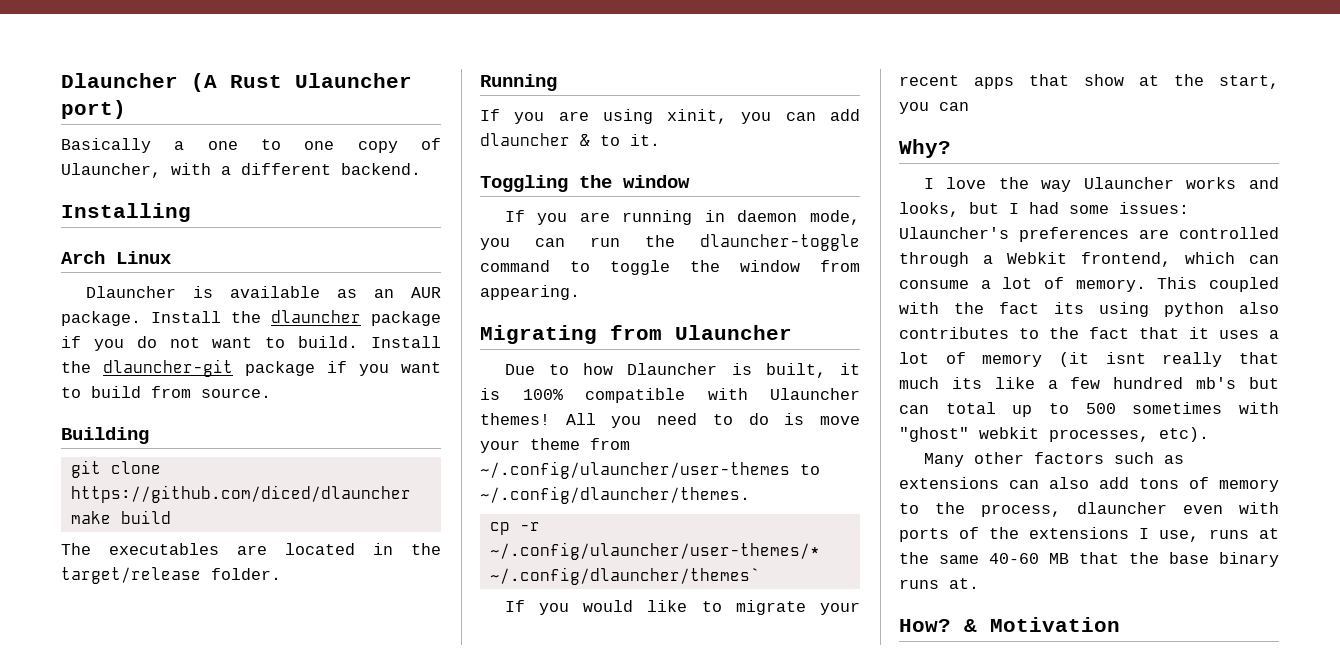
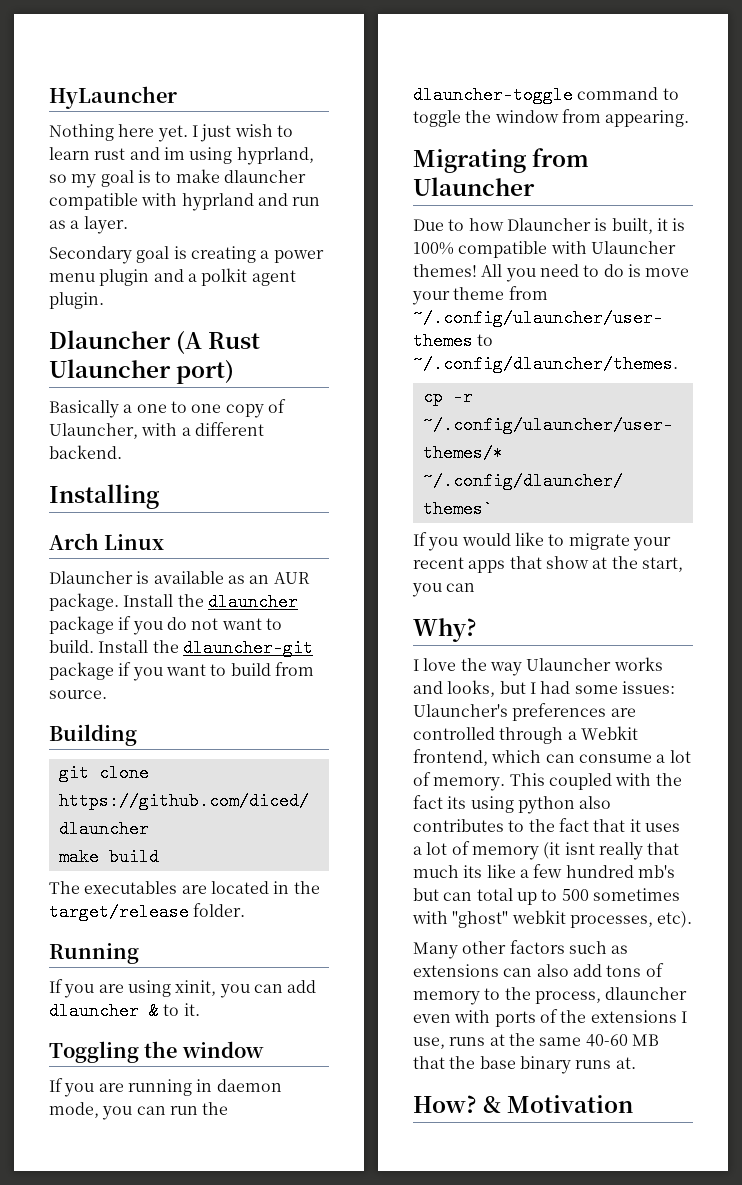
(61, 80) none -> [49,86,177,109] [49,124,293,142] [49,147,314,165] [49,169,306,188] [49,193,321,211] [49,216,128,234] [49,246,324,264] [49,268,296,286] [49,292,104,309] HyLauncher // Nothing here yet. I just wish to learn rust and im using hyprland, so my goal is to make dlauncher compatible with hyprland and run as a layer. // Secondary goal is creating a power menu plugin and a polkit agent plugin. //

